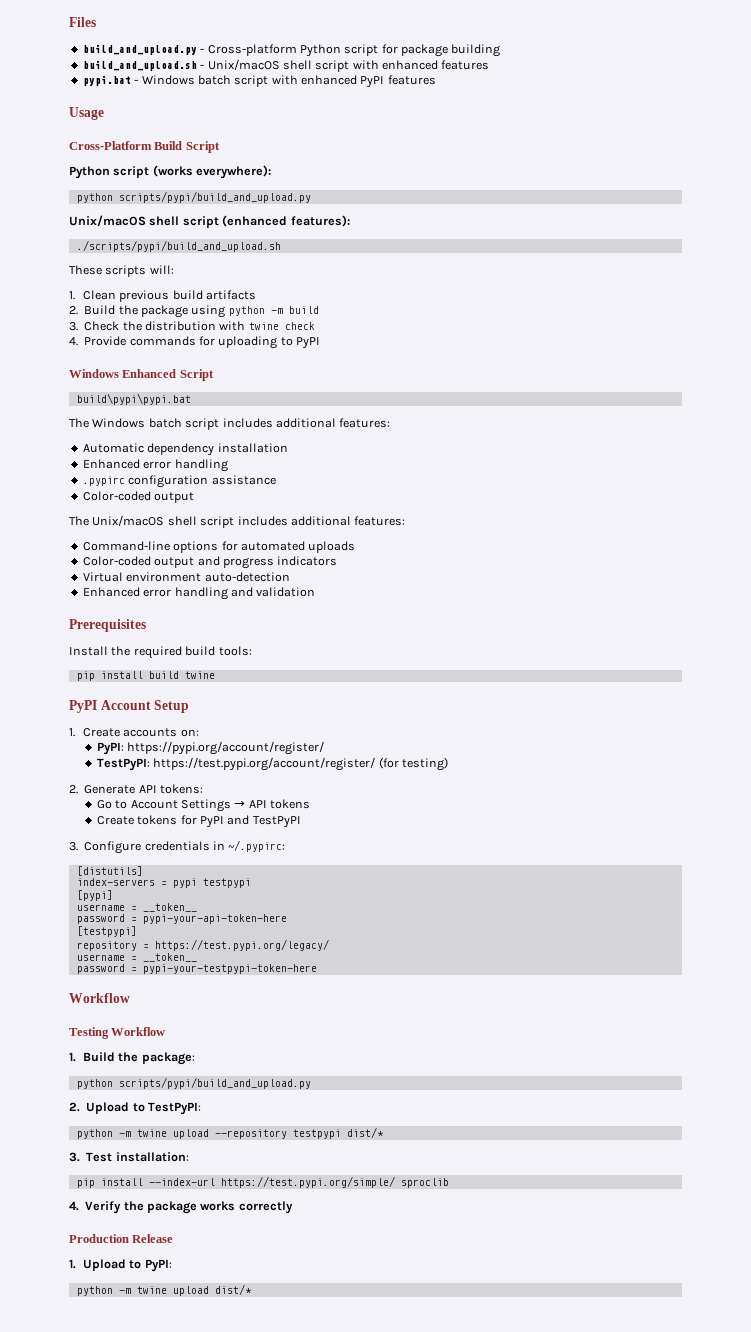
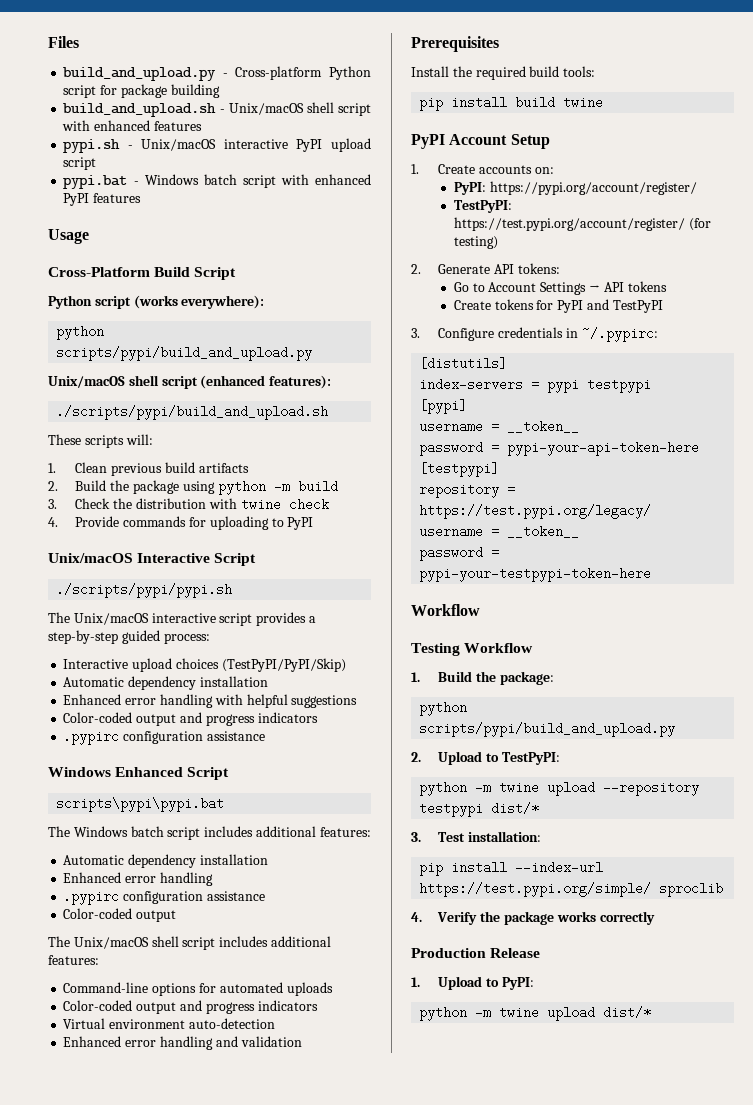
(490, 65) none -> [63,138,371,153] [63,157,97,170] // pypi.sh - Unix/macOS interactive PyPI upload script
(321, 343) none -> [48,553,257,566] [56,583,233,598] [48,612,316,626] [48,630,210,644] [63,658,346,672] [63,676,268,690] [63,694,358,708] [63,712,318,726] [63,730,265,745] // Unix/macOS Interactive Script // ./scripts/pypi/pypi.sh // The Unix/macOS interactive script provides a step-by-step guided process: // Interactive upload choices (TestPyPI/PyPI/Skip) // Automatic dependency installation // Enhanced error handling with helpful suggestions // Color-coded output and progress indicators // .pypirc configuration assistance
[76,393,191,405] build\pypi\pypi.bat -> [56,797,225,812] scripts\pypi\pypi.bat

